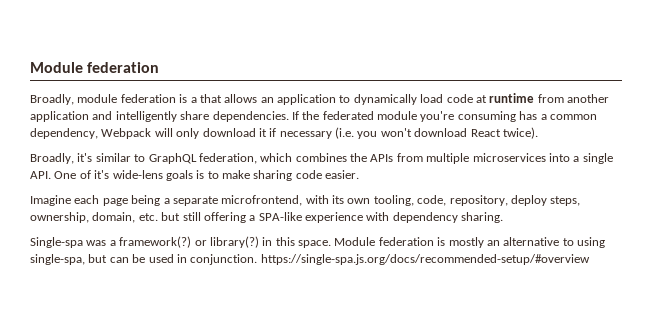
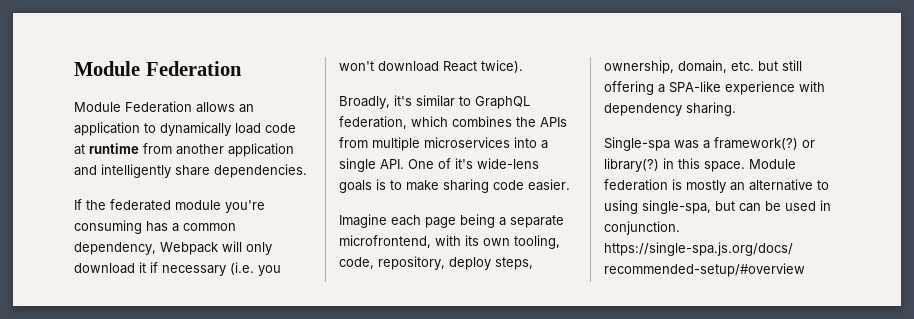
[30,62,160,73] [30,94,222,105] Module federation // Broadly, module federation is a that -> [74,61,242,76] [74,101,192,113] Module Federation // Module Federation
(289, 116) none -> (307, 171) //

